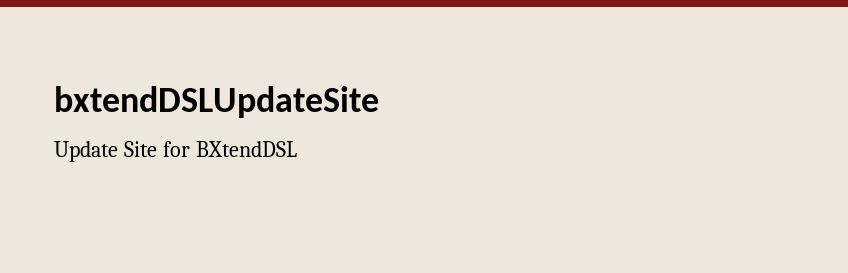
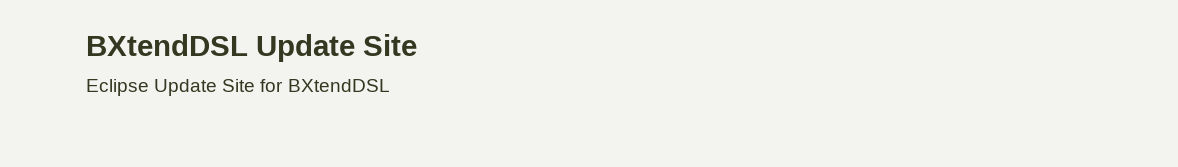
[54,86,379,118] bxtendDSLUpdateSite // -> [86,34,417,62] [86,79,149,96] BXtendDSL Update Site // Eclipse

